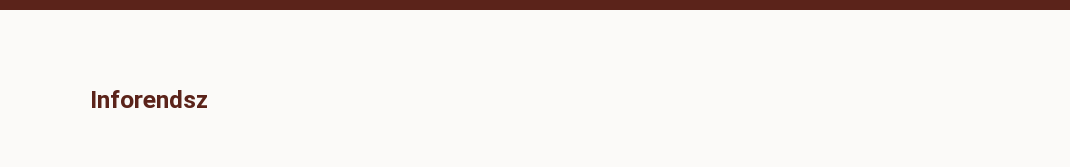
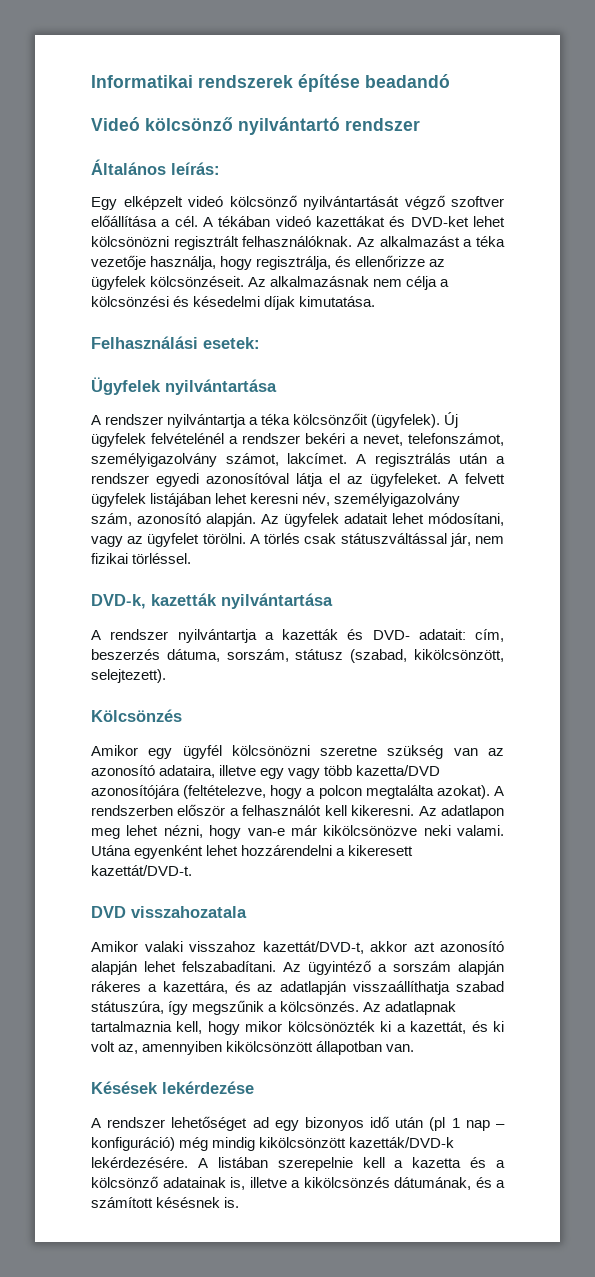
[90,90,208,108] Inforendsz -> [91,74,450,92] [91,117,420,135] [91,159,220,175] [91,195,504,210] [91,215,505,227] [91,236,506,250] [91,255,446,270] [91,276,450,290] [91,296,376,310] [91,336,260,349] [91,377,277,395] [91,412,459,428] [91,433,504,447] [91,453,506,467] [91,473,505,487] [91,493,461,507] [91,513,504,527] [91,533,505,547] [91,553,192,564] [91,593,333,609] [91,629,504,643] [91,649,505,663] [91,669,166,683] [91,709,182,722] [91,745,504,759] [91,765,441,779] [91,785,505,799] [91,804,505,819] [91,825,504,839] [91,845,414,859] [91,865,192,876] [91,906,247,918] [91,941,504,954] [91,960,504,975] [91,981,505,995] [91,1000,457,1015] [91,1021,505,1035] [91,1041,415,1055] [91,1081,254,1094] [91,1116,506,1131] [91,1137,455,1151] [91,1157,505,1171] [91,1176,505,1190] [91,1197,240,1208] Informatikai rendszerek építése beadandó // Videó kölcsönző nyilvántartó rendszer // Általános leírás: // Egy elképzelt videó kölcsönző nyilvántartását végző szoftver előállítása a cél. A tékában videó kazettákat és DVD-ket lehet kölcsönözni regisztrált felhasználóknak. Az alkalmazást a téka vezetője használja, hogy regisztrálja, és ellenőrizze az ügyfelek kölcsönzéseit. Az alkalmazásnak nem célja a kölcsönzési és késedelmi díjak kimutatása. // Felhasználási esetek: // Ügyfelek nyilvántartása // A rendszer nyilvántartja a téka kölcsönzőit (ügyfelek). Új ügyfelek felvételénél a rendszer bekéri a nevet, telefonszámot, személyigazolvány számot, lakcímet. A regisztrálás után a rendszer egyedi azonosítóval látja el az ügyfeleket. A felvett ügyfelek listájában lehet keresni név, személyigazolvány szám, azonosító alapján. Az ügyfelek adatait lehet módosítani, vagy az ügyfelet törölni. A törlés csak státuszváltással jár, nem fizikai törléssel. // DVD-k, kazetták nyilvántartása // A rendszer nyilvántartja a kazetták és DVD- adatait: cím, beszerzés dátuma, sorszám, státusz (szabad, kikölcsönzött, selejtezett). // Kölcsönzés // Amikor egy ügyfél kölcsönözni szeretne szükség van az azonosító adataira, illetve egy vagy több kazetta/DVD azonosítójára (feltételezve, hogy a polcon megtalálta azokat). A rendszerben először a felhasználót kell kikeresni. Az adatlapon meg lehet nézni, hogy van-e már kikölcsönözve neki valami. Utána egyenként lehet hozzárendelni a kikeresett kazettát/DVD-t. // DVD visszahozatala // Amikor valaki visszahoz kazettát/DVD-t, akkor azt azonosító alapján lehet felszabadítani. Az ügyintéző a sorszám alapján rákeres a kazettára, és az adatlapján visszaállíthatja szabad státuszúra, így megszűnik a kölcsönzés. Az adatlapnak tartalmaznia kell, hogy mikor kölcsönözték ki a kazettát, és ki volt az, amennyiben kikölcsönzött állapotban van. // Késések lekérdezése // A rendszer lehetőséget ad egy bizonyos idő után (pl 1 nap – konfiguráció) még mindig kikölcsönzött kazetták/DVD-k lekérdezésére. A listában szerepelnie kell a kazetta és a kölcsönző adatainak is, illetve a kikölcsönzés dátumának, és a számított késésnek is.

